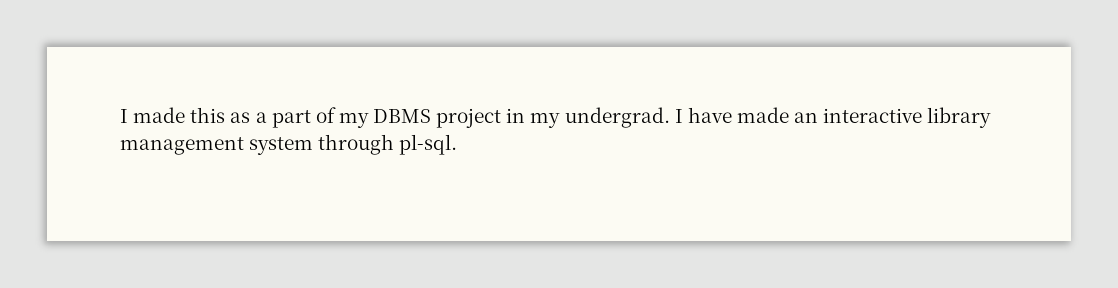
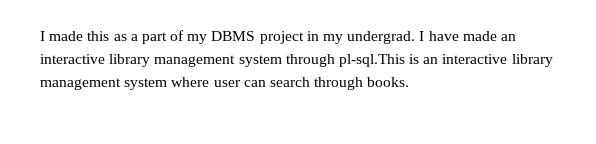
[399,134,458,155] pl-sql. -> [338,54,553,67] [40,77,410,90] pl-sql.This is an interactive library management system where user can search through books.

